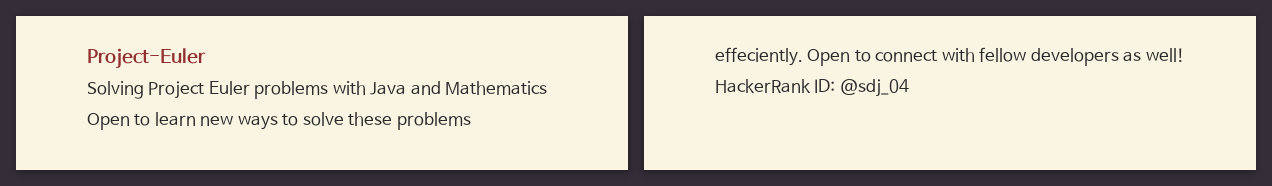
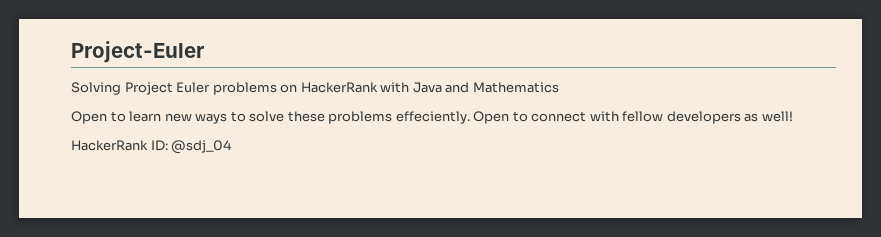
(329, 90) none -> [280,82,378,93] on HackerRank

